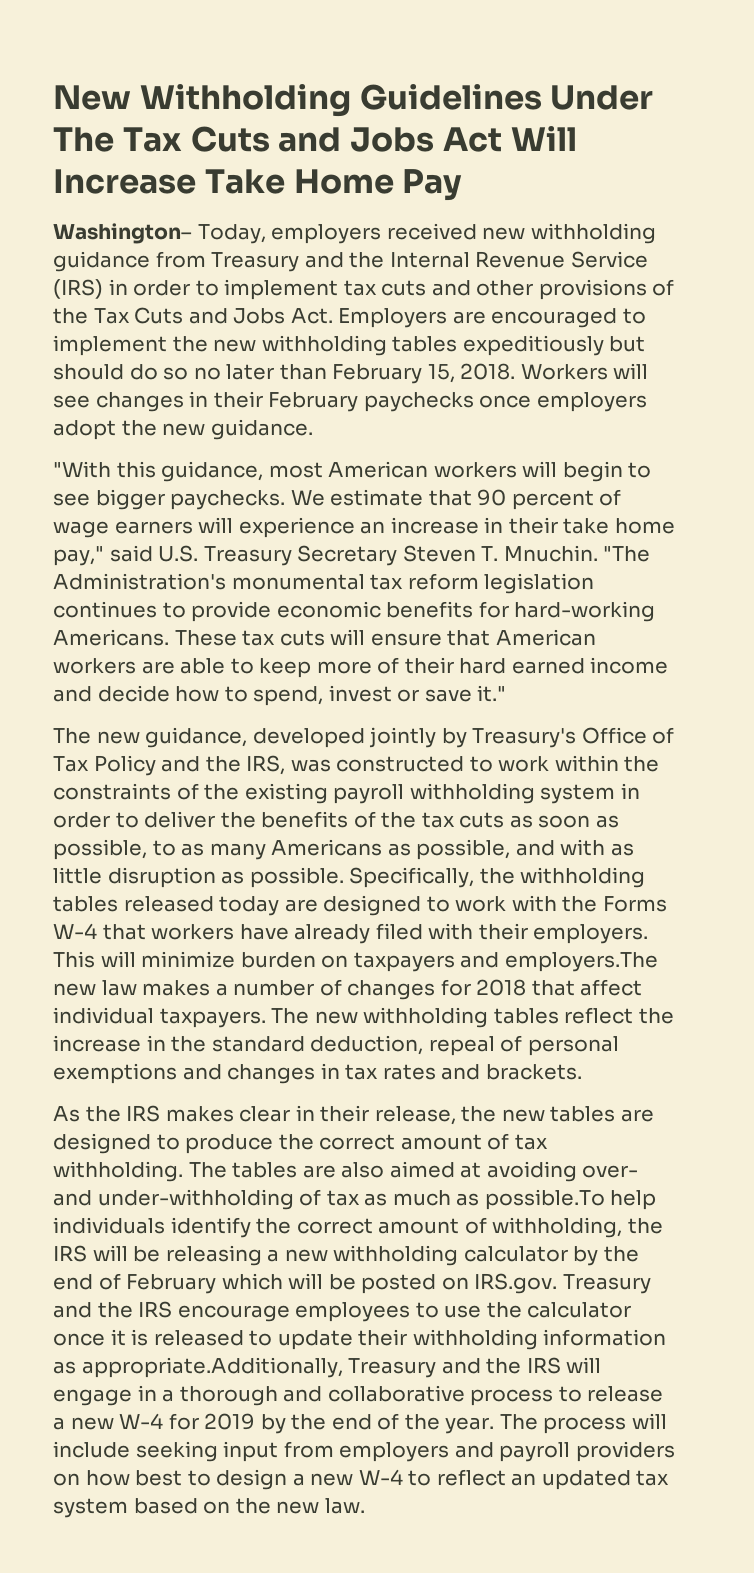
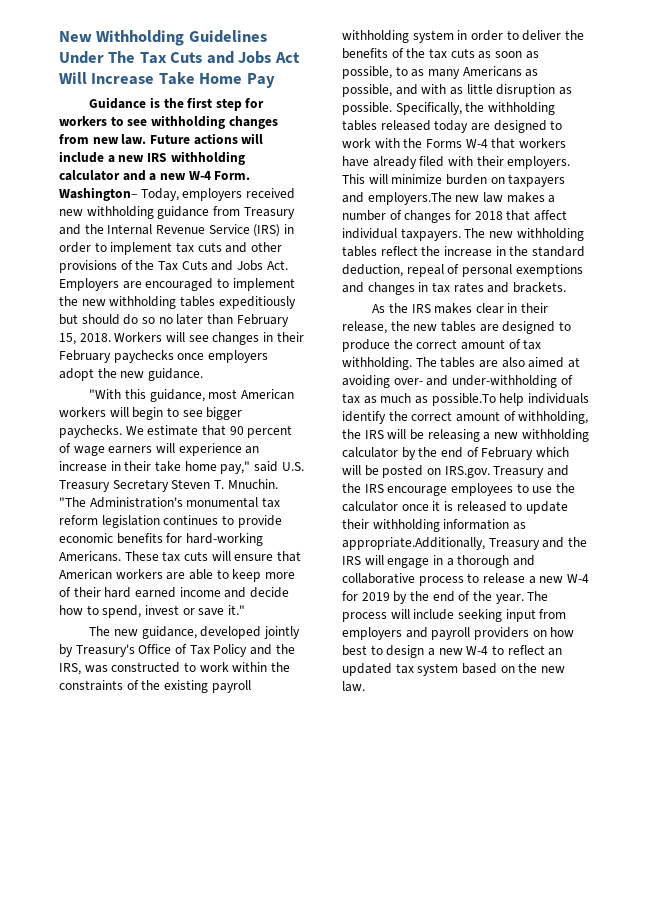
(463, 185) none -> [89,97,265,111] [59,115,278,129] [59,133,264,145] [59,151,245,165] [59,170,251,181] Guidance is the first step for workers to see withholding changes from new law. Future actions will include a new IRS withholding calculator and a new W-4 Form.

